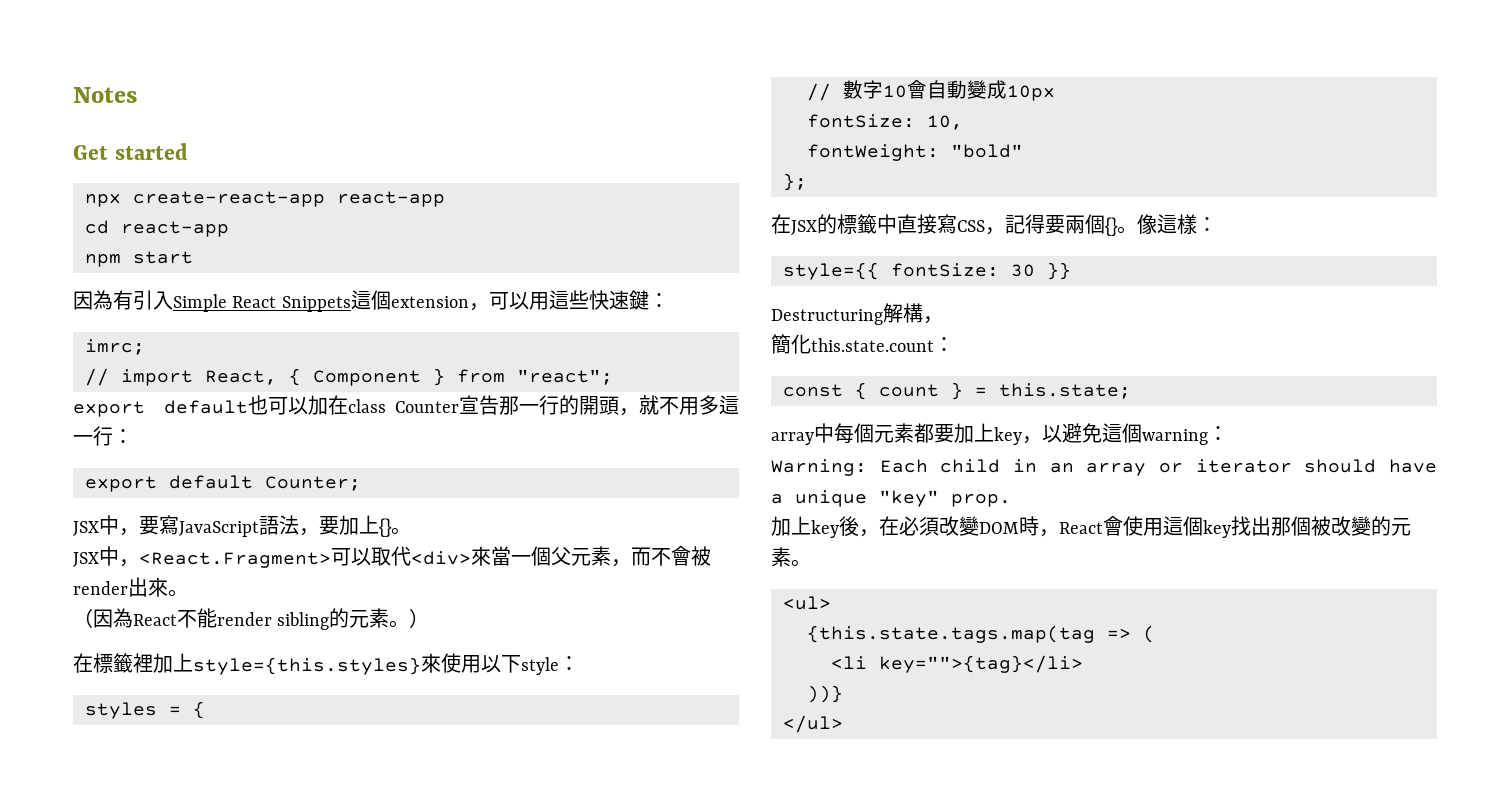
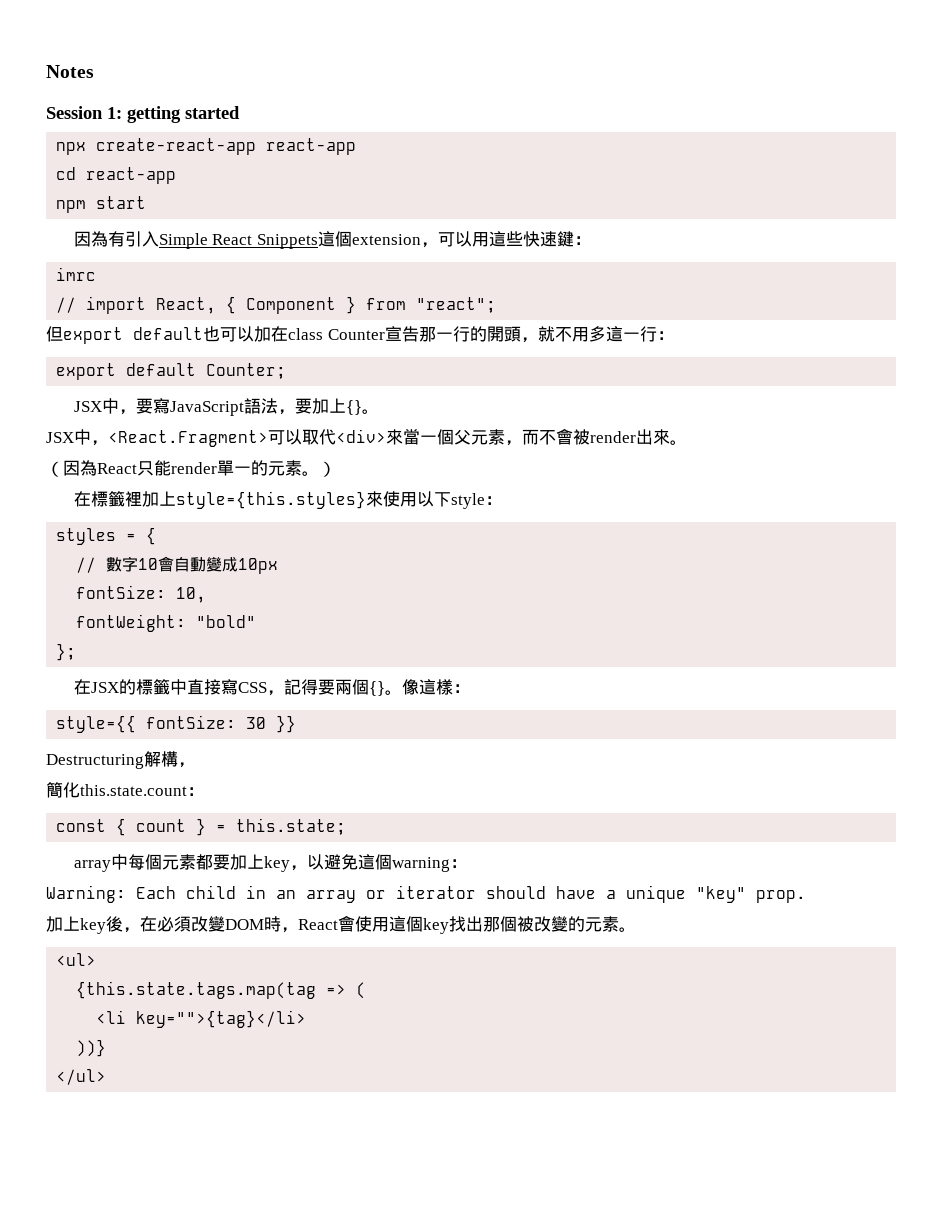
[73,145,108,160] Get -> [46,106,181,123] Session 1: getting
[85,339,145,355] imrc; -> [56,267,97,281] imrc
(613, 377) none -> [46,326,63,342] 但
[177,608,330,630] 不能render sibling -> [137,460,251,476] 只能render單一

